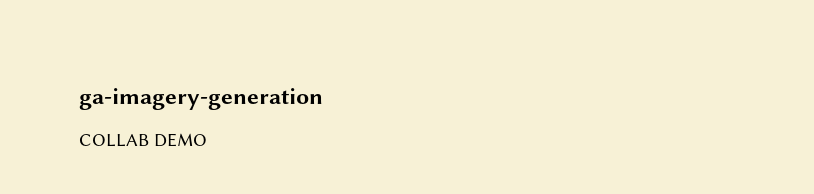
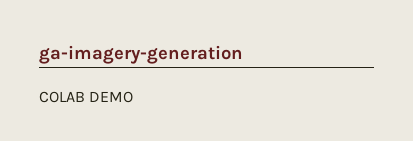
[79,134,149,147] COLLAB -> [39,91,85,103] COLAB

